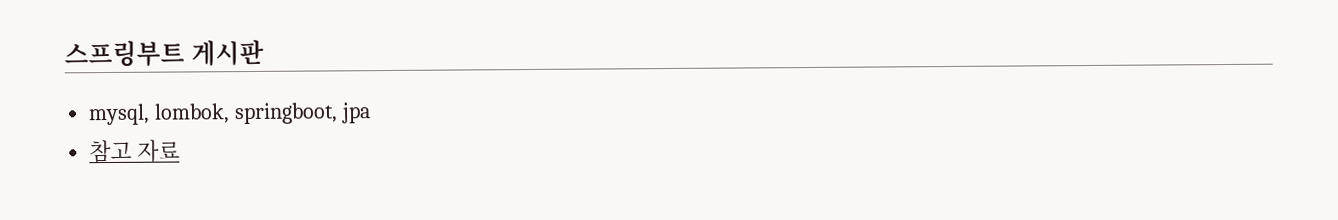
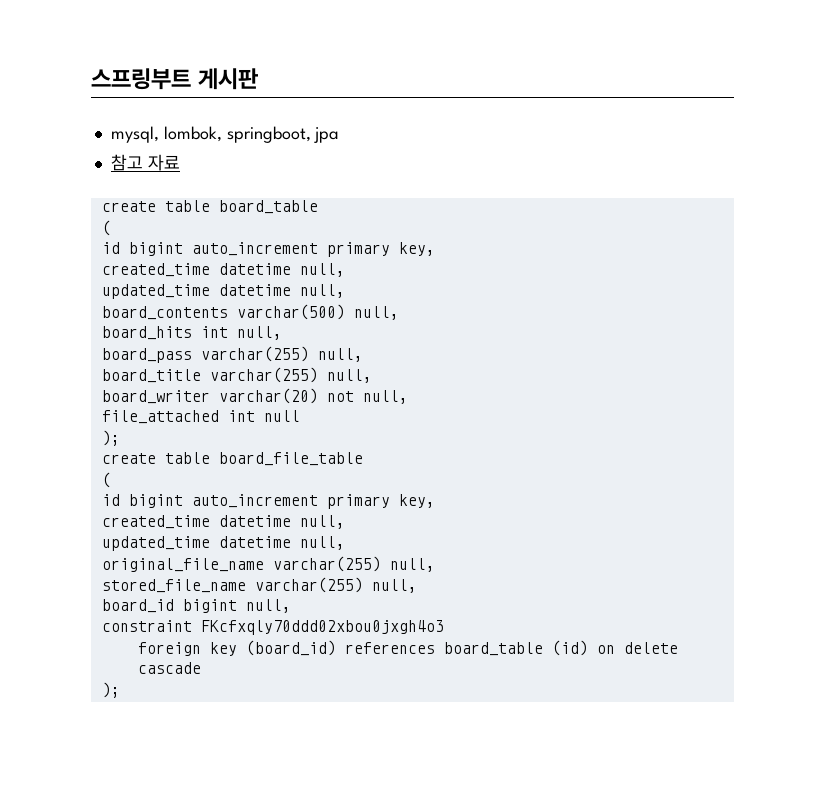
(181, 151) none -> [101,200,318,214] [101,220,111,236] [101,242,435,257] [101,263,345,277] [101,284,345,299] [101,304,399,320] [101,326,282,340] [101,346,363,363] [101,367,372,383] [101,388,408,404] [101,410,300,424] [101,430,120,446] [101,452,363,466] [101,472,111,488] [101,494,435,509] [101,515,345,529] [101,536,345,551] [101,556,435,572] [101,577,417,593] [101,599,291,613] [101,620,444,635] [137,640,678,656] [137,662,201,674] [101,682,120,698] // create table board_table // ( // id bigint auto_increment primary key, // created_time datetime null, // updated_time datetime null, // board_contents varchar(500) null, // board_hits int null, // board_pass varchar(255) null, // board_title varchar(255) null, // board_writer varchar(20) not null, // file_attached int null // ); // create table board_file_table // ( // id bigint auto_increment primary key, // created_time datetime null, // updated_time datetime null, // original_file_name varchar(255) null, // stored_file_name varchar(255) null, // board_id bigint null, // constraint FKcfxqly70ddd02xbou0jxgh4o3 // foreign key (board_id) references board_table (id) on delete cascade // );

